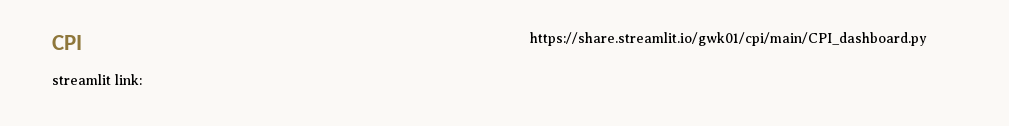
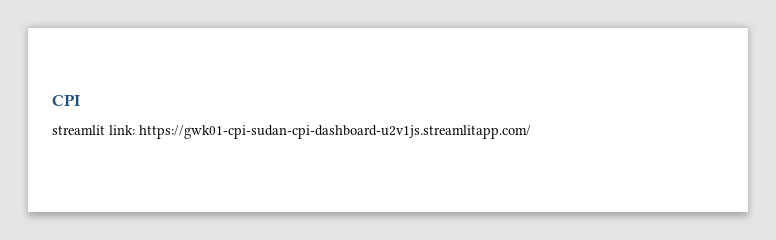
[530,32,927,46] https://share.streamlit.io/gwk01/cpi/main/CPI_dashboard.py -> [139,125,531,139] https://gwk01-cpi-sudan-cpi-dashboard-u2v1js.streamlitapp.com/

